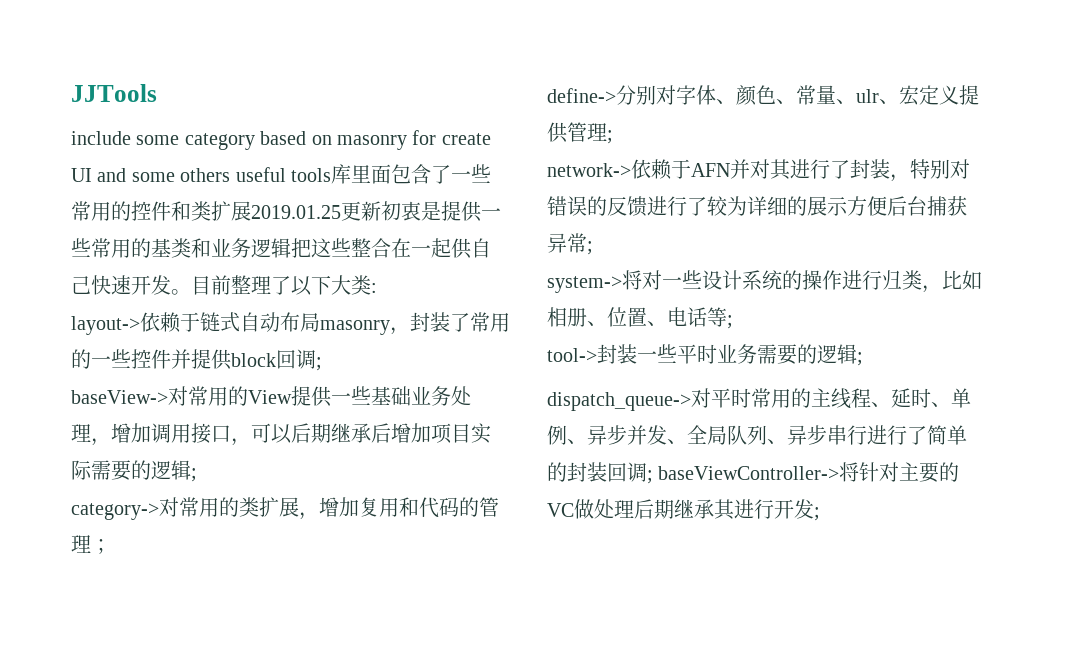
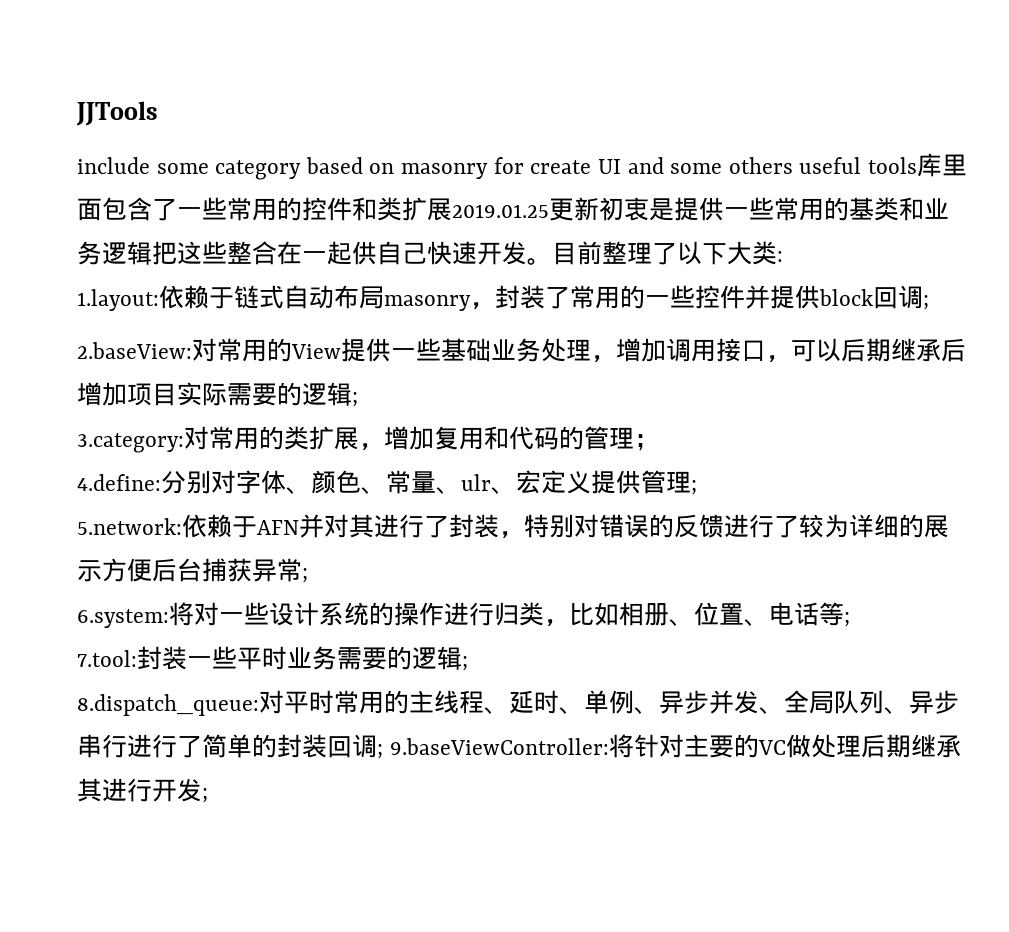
[71,316,140,335] layout-> -> [77,289,159,311] 1.layout:
[71,390,168,404] baseView-> -> [77,342,192,359] 2.baseView:
[71,503,159,520] category-> -> [77,433,184,453] 3.category:
[547,88,616,103] define-> -> [77,474,161,491] 4.define:
[547,163,631,177] network-> -> [77,518,182,535] 5.network:
[547,276,622,293] system-> -> [77,609,169,628] 6.system:
[547,348,597,362] tool-> -> [77,650,137,667] 7.tool:
[547,392,691,411] dispatch_queue-> -> [77,694,259,716] 8.dispatch_queue:
[658,466,840,480] baseViewController-> -> [389,738,609,755] 9.baseViewController:

